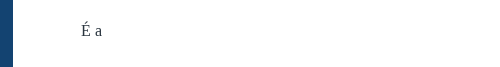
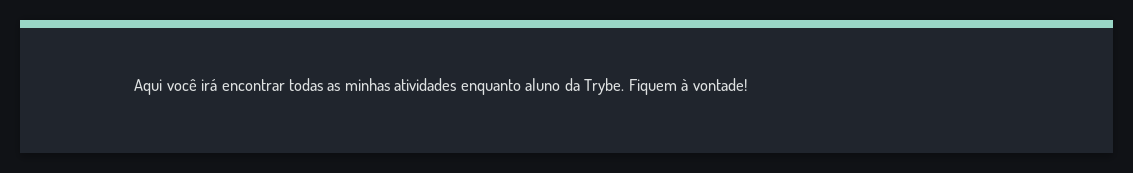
[81,21,103,36] É a -> [134,78,747,95] Aqui você irá encontrar todas as minhas atividades enquanto aluno da Trybe. Fiquem à vontade!

